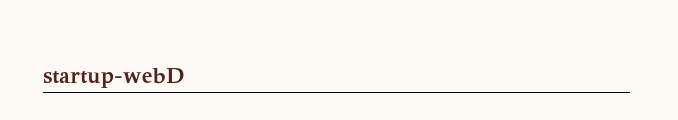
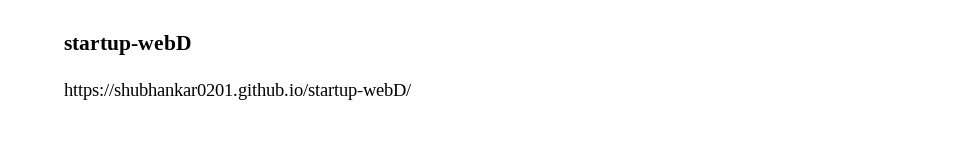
(185, 78) none -> [64,83,412,100] // https://shubhankar0201.github.io/startup-webD/

